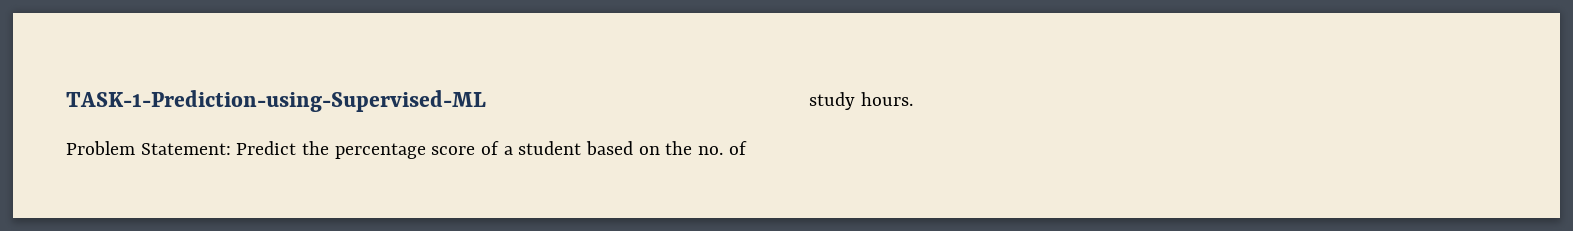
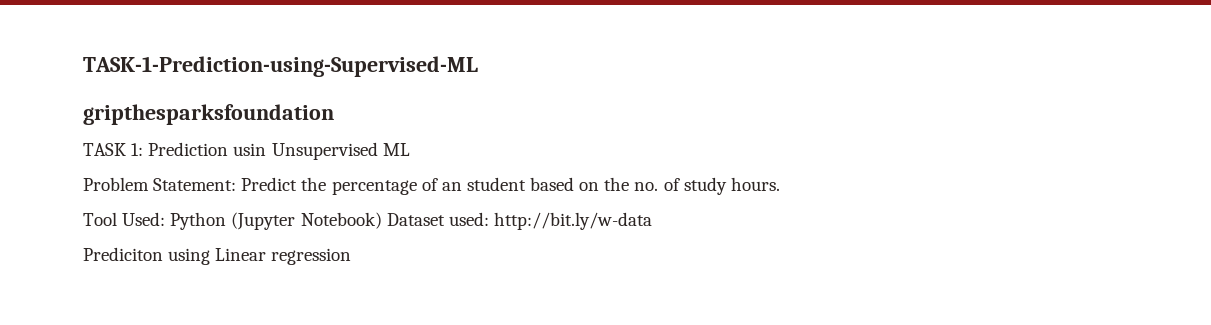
(486, 101) none -> [83,104,334,125] [83,142,410,160] // gripthesparksfoundation // TASK 1: Prediction usin Unsupervised ML
[431,141,513,155] score of a -> [421,178,462,191] of an
(913, 99) none -> [83,212,652,230] [83,247,352,265] // Tool Used: Python (Jupyter Notebook) Dataset used: http://bit.ly/w-data // Prediciton using Linear regression

